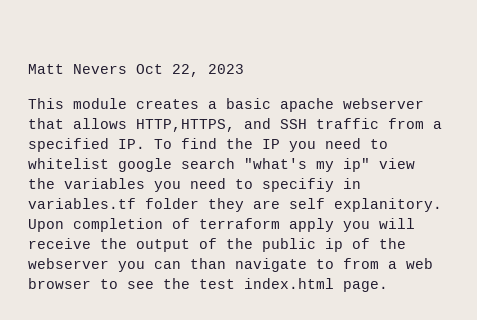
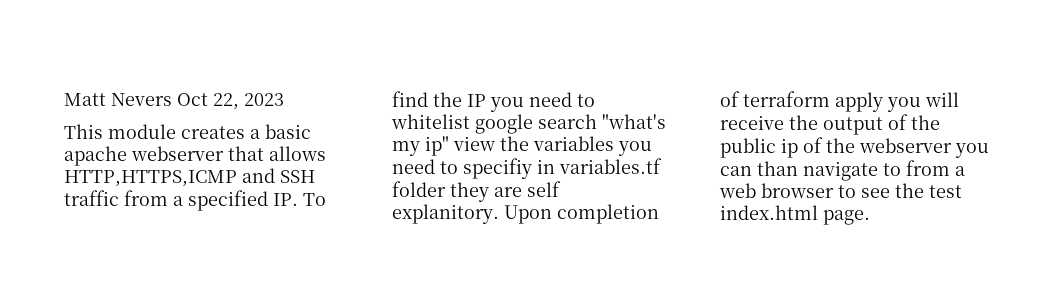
[136,119,235,132] HTTP,HTTPS, -> [64,170,237,187] HTTP,HTTPS,ICMP

